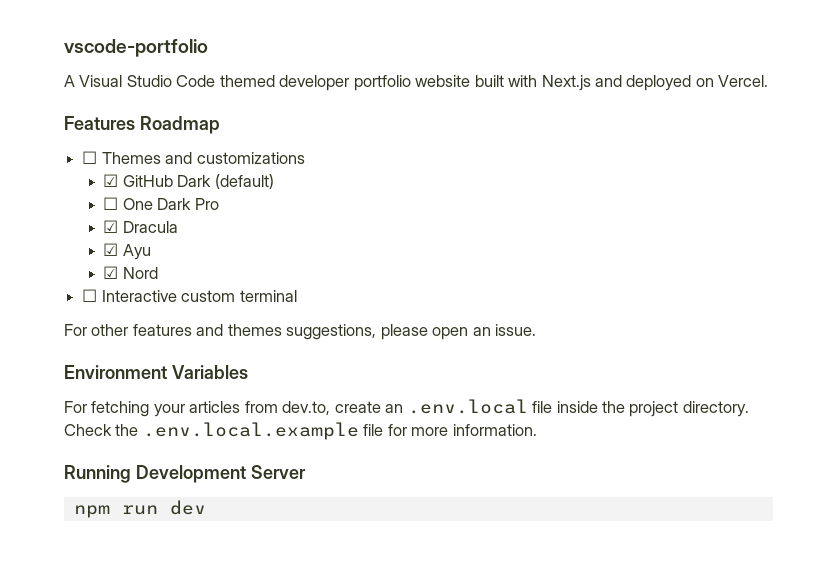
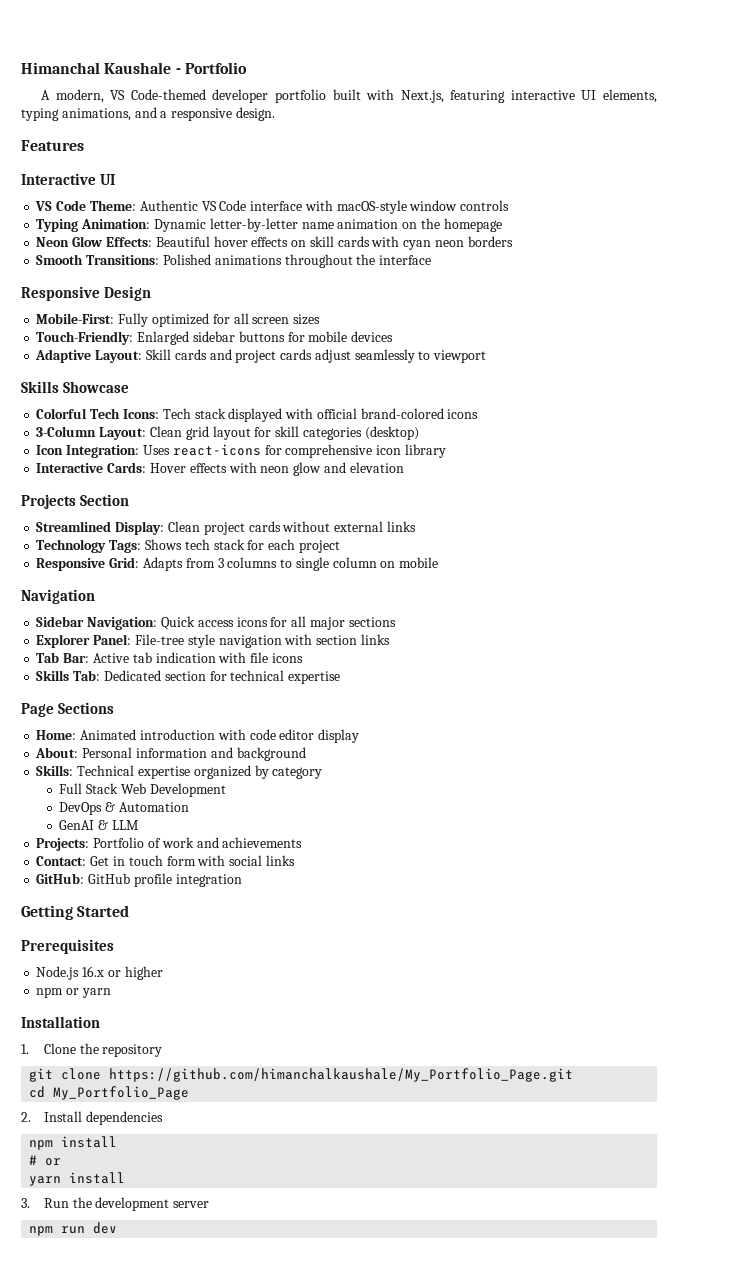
[64,39,208,57] [64,75,275,87] vscode-portfolio // A Visual Studio Code themed -> [21,62,247,74] [41,89,206,103] Himanchal Kaushale - Portfolio // A modern, VS Code-themed
[415,75,471,87] website -> (326, 96) none
[541,75,769,91] [64,116,220,134] [82,151,305,164] [103,174,274,189] [103,197,219,210] [103,220,178,233] [103,243,151,260] [103,266,158,279] [82,289,297,302] [64,324,537,340] [64,365,248,379] [64,399,749,417] [64,422,537,440] [64,465,306,483] Next.js and deployed on Vercel. // Features Roadmap // ☐ Themes and customizations // ☑ GitHub Dark (default) // ☐ One Dark Pro // ☑ Dracula // ☑ Ayu // ☑ Nord // ☐ Interactive custom terminal // For other features and themes suggestions, please open an issue. // Environment Variables // For fetching your articles from dev.to, create an .env.local file inside the project directory. Check the .env.local.example file for more information. // Running Development Server -> [400,89,657,103] [21,107,275,121] [21,140,84,151] [21,173,115,185] [35,200,510,214] [36,218,502,232] [36,236,513,250] [36,254,432,268] [21,286,151,301] [36,313,321,327] [36,331,394,345] [35,349,487,363] [21,381,129,393] [36,408,479,422] [36,426,419,440] [36,444,446,458] [36,462,404,476] [21,494,129,509] [36,521,416,535] [36,539,340,553] [36,557,439,571] [21,589,95,604] [36,616,396,630] [36,634,390,648] [36,652,303,663] [36,670,341,684] [21,702,114,717] [36,729,360,743] [35,747,306,761] [36,765,323,779] [59,783,226,797] [59,802,189,815] [59,820,139,830] [36,837,303,851] [36,855,295,866] [36,873,242,887] [21,905,130,920] [21,939,114,954] [36,966,163,980] [36,987,111,998] [21,1016,100,1028] [21,1043,163,1057] [29,1068,574,1082] [29,1086,190,1100] [21,1111,163,1125] [29,1136,118,1150] [29,1155,62,1166] [29,1172,126,1186] [21,1197,210,1211] Next.js, featuring interactive UI elements, typing animations, and a responsive design. // Features // Interactive UI // VS Code Theme: Authentic VS Code interface with macOS-style window controls // Typing Animation: Dynamic letter-by-letter name animation on the homepage // Neon Glow Effects: Beautiful hover effects on skill cards with cyan neon borders // Smooth Transitions: Polished animations throughout the interface // Responsive Design // Mobile-First: Fully optimized for all screen sizes // Touch-Friendly: Enlarged sidebar buttons for mobile devices // Adaptive Layout: Skill cards and project cards adjust seamlessly to viewport // Skills Showcase // Colorful Tech Icons: Tech stack displayed with official brand-colored icons // 3-Column Layout: Clean grid layout for skill categories (desktop) // Icon Integration: Uses react-icons for comprehensive icon library // Interactive Cards: Hover effects with neon glow and elevation // Projects Section // Streamlined Display: Clean project cards without external links // Technology Tags: Shows tech stack for each project // Responsive Grid: Adapts from 3 columns to single column on mobile // Navigation // Sidebar Navigation: Quick access icons for all major sections // Explorer Panel: File-tree style navigation with section links // Tab Bar: Active tab indication with file icons // Skills Tab: Dedicated section for technical expertise // Page Sections // Home: Animated introduction with code editor display // About: Personal information and background // Skills: Technical expertise organized by category // Full Stack Web Development // DevOps & Automation // GenAI & LLM // Projects: Portfolio of work and achievements // Contact: Get in touch form with social links // GitHub: GitHub profile integration // Getting Started // Prerequisites // Node.js 16.x or higher // npm or yarn // Installation // 1. Clone the repository // git clone https://github.com/himanchalkaushale/My_Portfolio_Page.git // cd My_Portfolio_Page // 2. Install dependencies // npm install // # or // yarn install // 3. Run the development server

